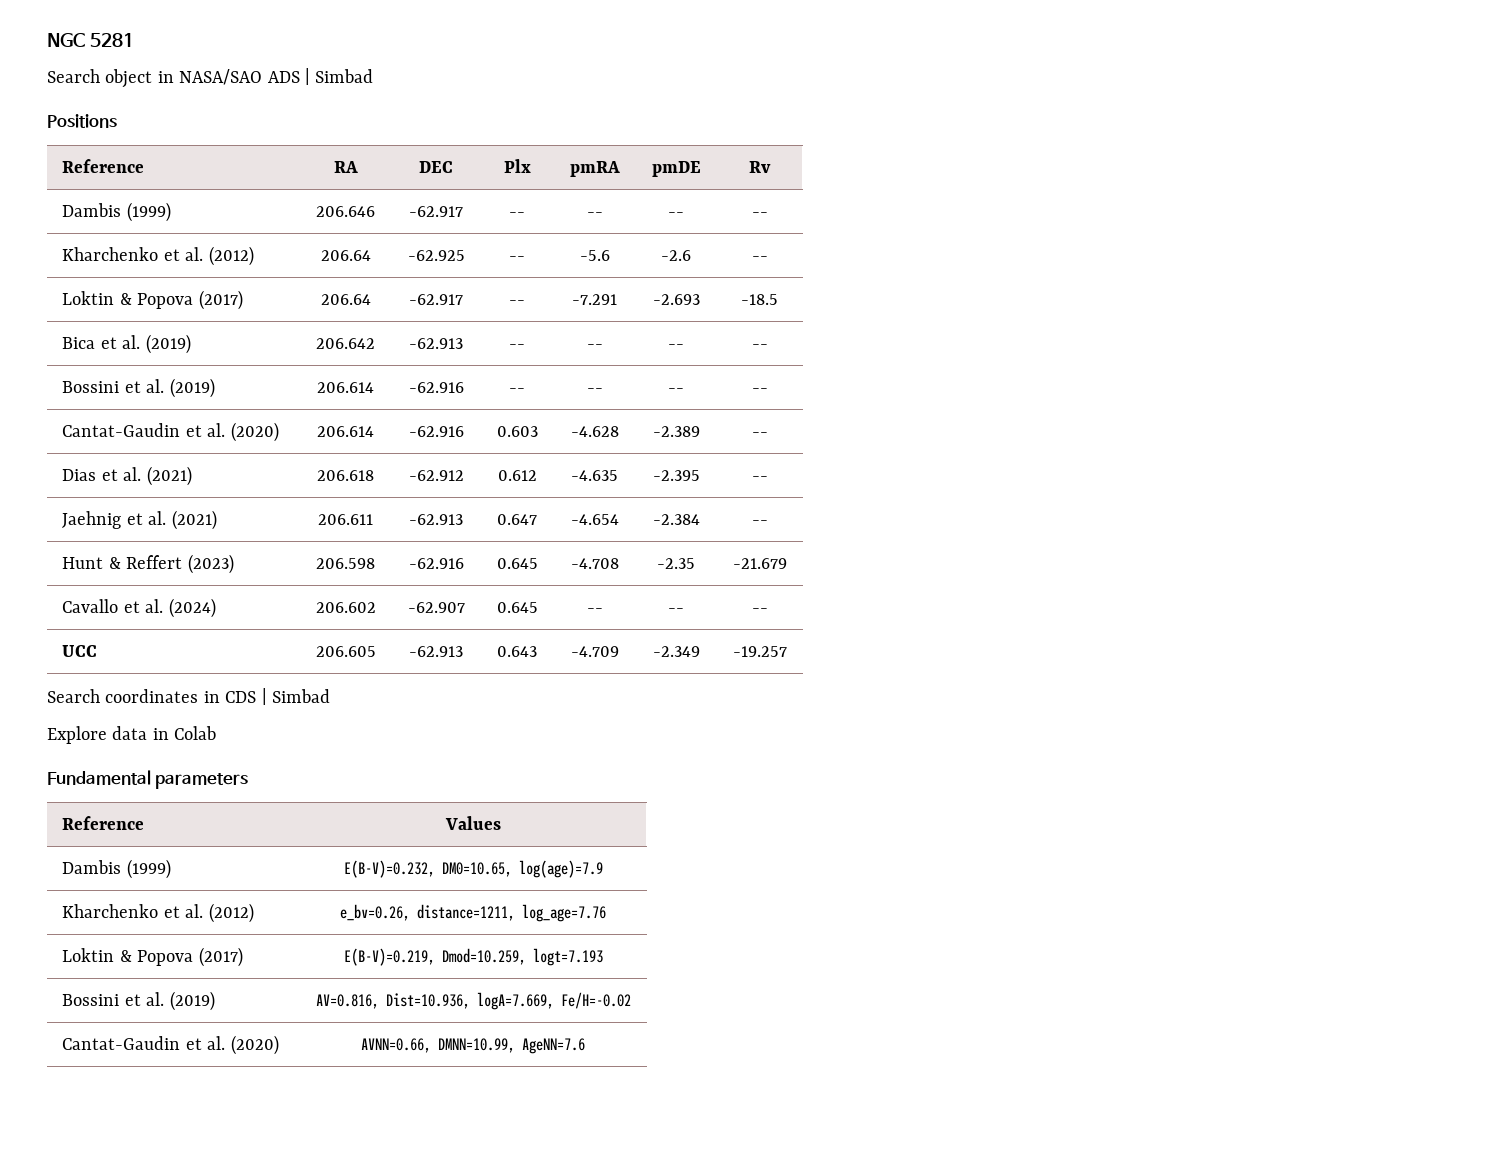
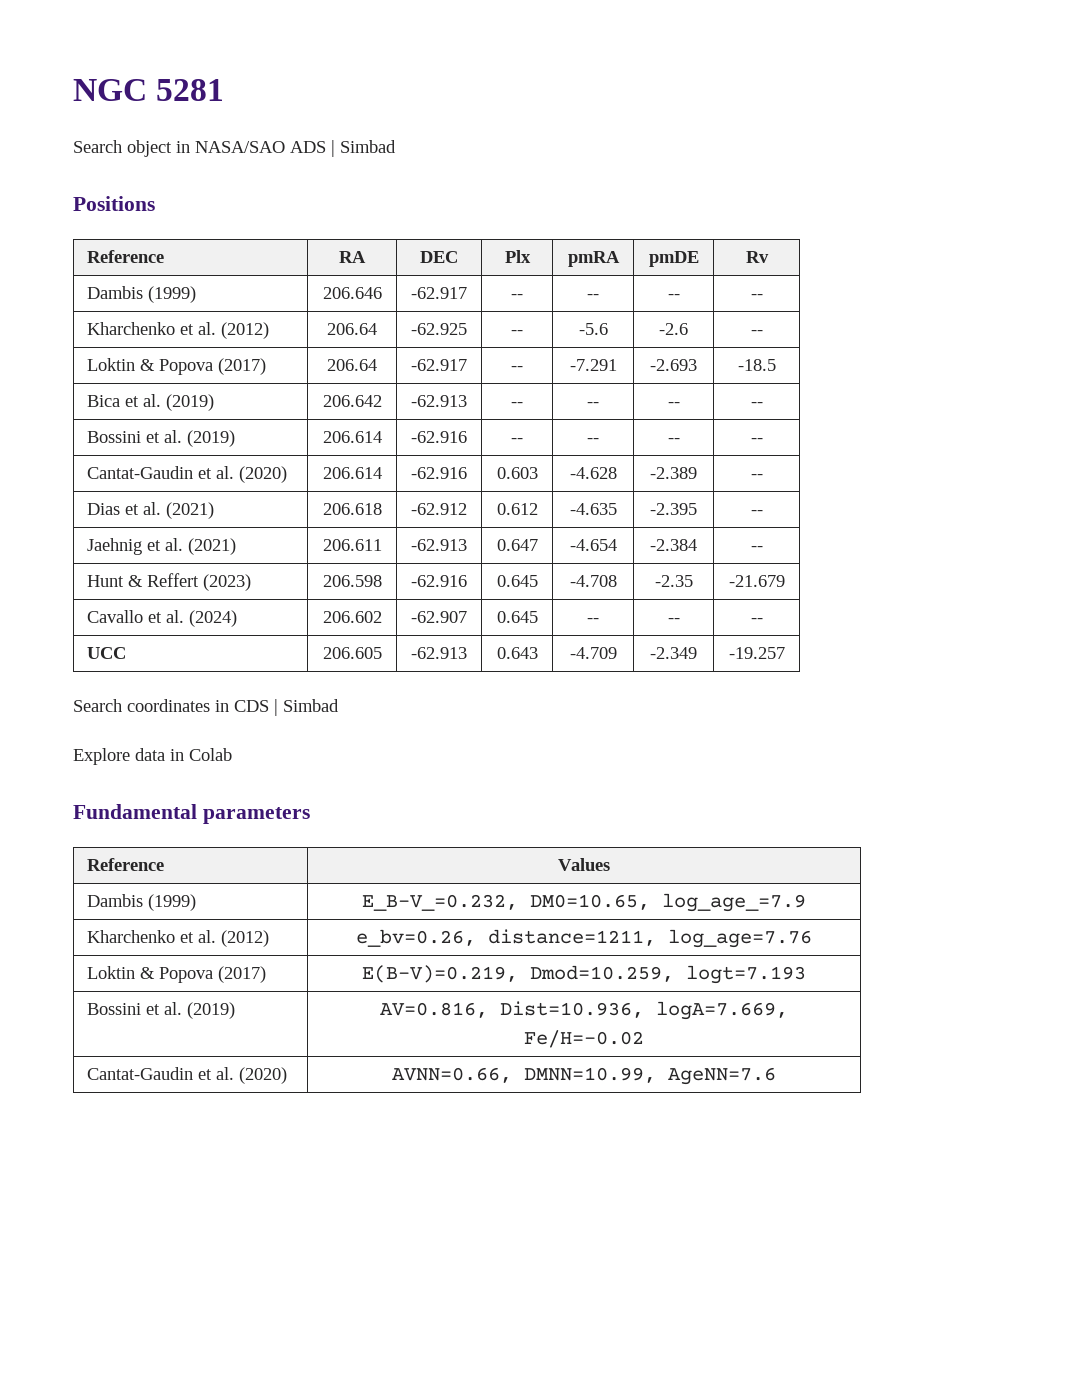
[343,860,603,878] E(B-V)=0.232, DM0=10.65, log(age)=7.9 -> [362,893,806,912] E_B-V_=0.232, DM0=10.65, log_age_=7.9

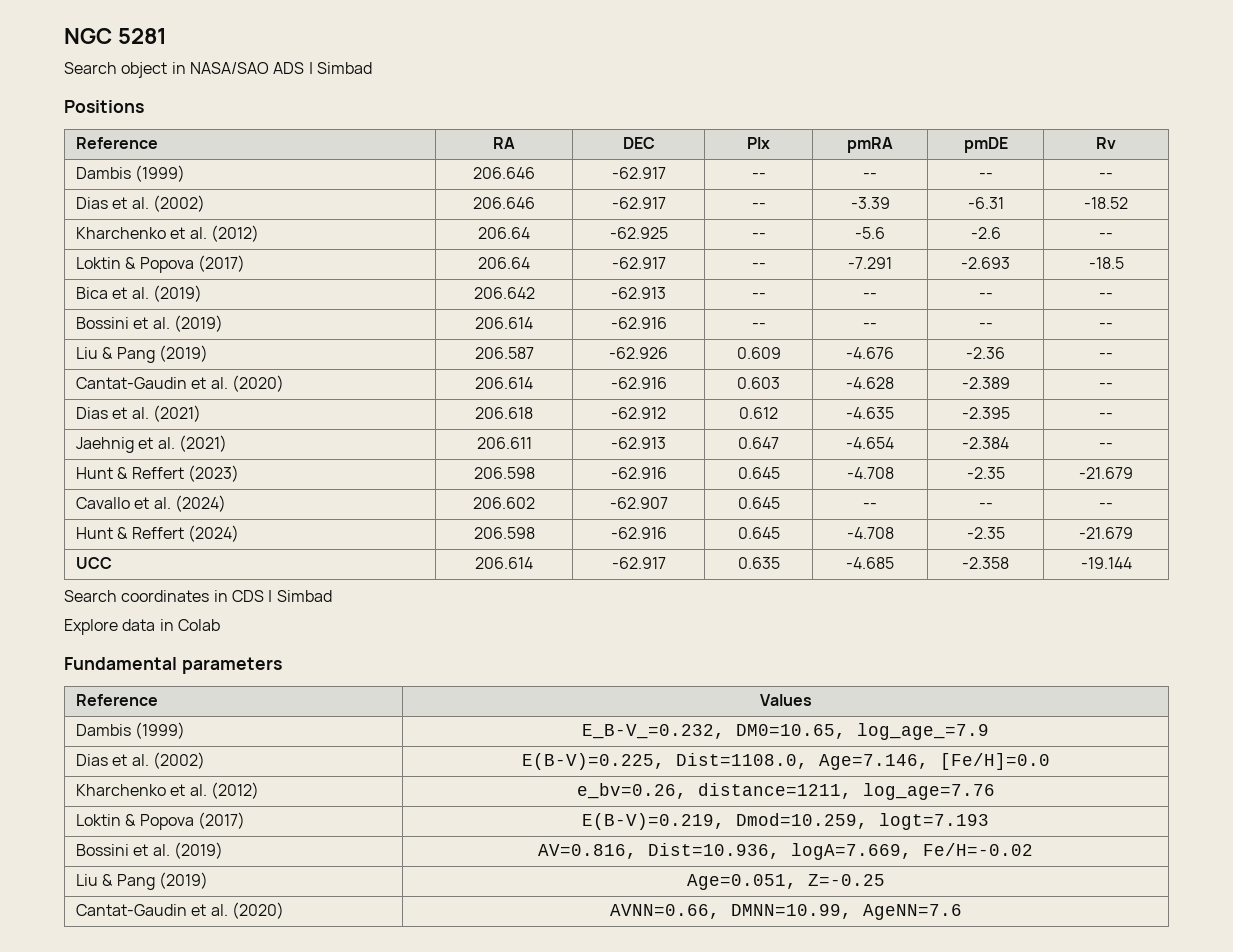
(763, 296) none -> [76,195,206,212] [473,197,535,209] [611,197,666,209] [751,203,766,209] [850,197,890,209] [967,197,1004,209] [1084,197,1128,209] // Dias et al. (2002) | 206.646 | -62.917 | -- | -3.39 | -6.31 | -18.52
(763, 440) none -> [76,345,209,363] [474,347,534,359] [609,347,668,359] [736,347,781,359] [846,347,894,359] [966,347,1005,359] [1099,353,1113,359] // Liu & Pang (2019) | 206.587 | -62.926 | 0.609 | -4.676 | -2.36 | --
[87,647,127,659] [322,647,382,659] [411,647,467,659] [496,647,538,659] [569,647,617,659] [650,647,697,659] [728,647,785,659] UCC | 206.605 | -62.913 | 0.643 | -4.709 | -2.349 | -19.257 -> [76,525,240,542] [473,527,535,539] [610,527,667,539] [737,527,780,539] [846,527,894,539] [966,527,1005,539] [1079,527,1133,539] [76,557,113,569] [475,557,533,569] [611,557,666,569] [737,557,780,569] [846,557,894,569] [962,557,1009,569] [1080,557,1132,569] Hunt & Reffert (2024) | 206.598 | -62.916 | 0.645 | -4.708 | -2.35 | -21.679 // UCC | 206.614 | -62.917 | 0.635 | -4.685 | -2.358 | -19.144
(806, 902) none -> [76,752,206,769] [521,753,1050,770] // Dias et al. (2002) | E(B-V)=0.225, Dist=1108.0, Age=7.146, [Fe/H]=0.0
(644, 1039) none -> [76,872,209,890] [686,874,885,890] // Liu & Pang (2019) | Age=0.051, Z=-0.25

